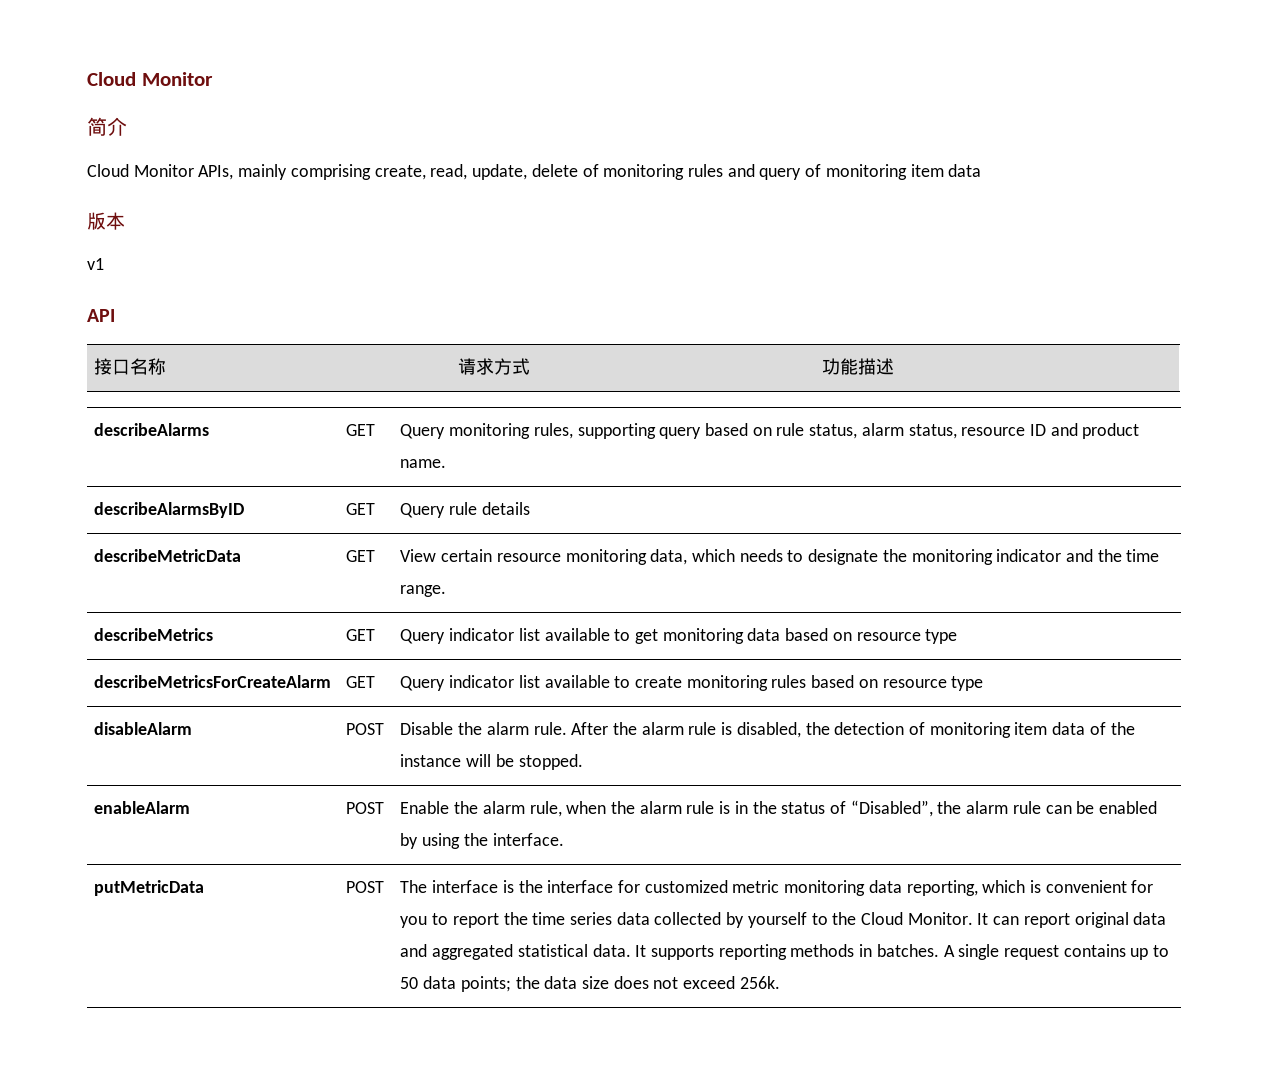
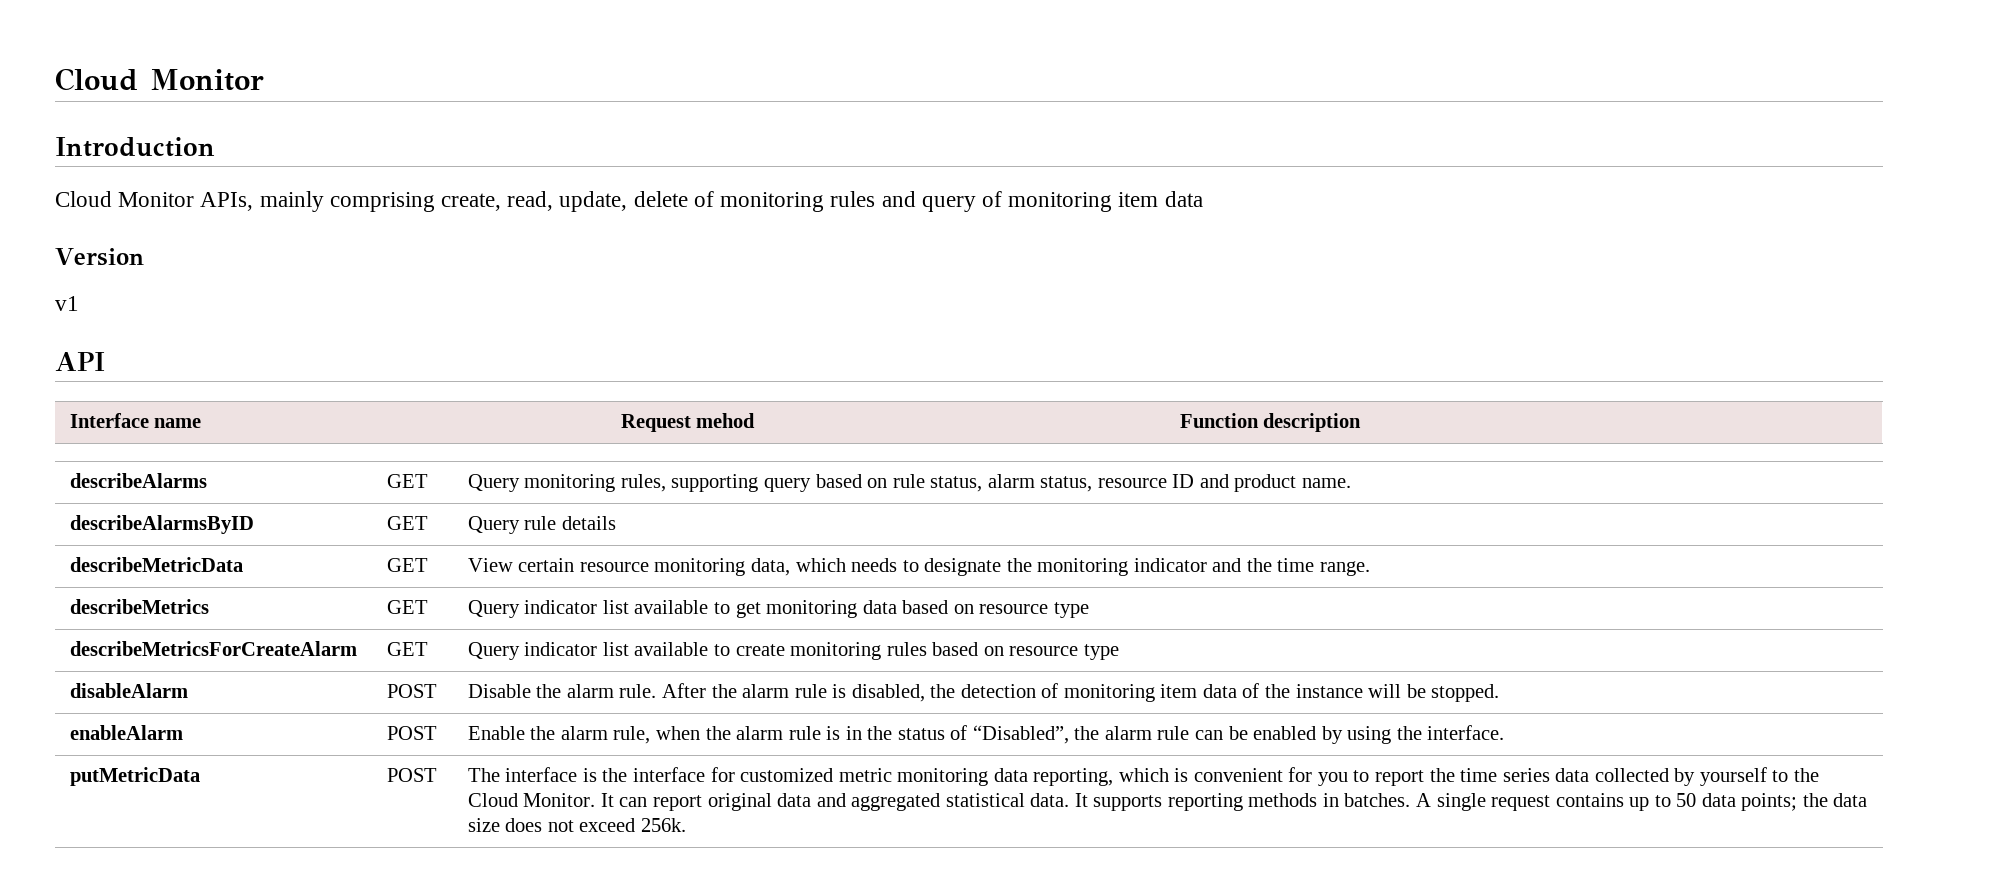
[87,117,127,136] 简介 -> [55,137,215,157] Introduction
[87,212,125,230] 版本 -> [55,248,144,266] Version
[94,358,167,375] [458,358,531,375] [822,358,895,375] 接口名称 | 请求方式 | 功能描述 -> [69,413,202,428] [620,413,756,432] [1179,413,1362,432] Interface name | Request mehod | Function description

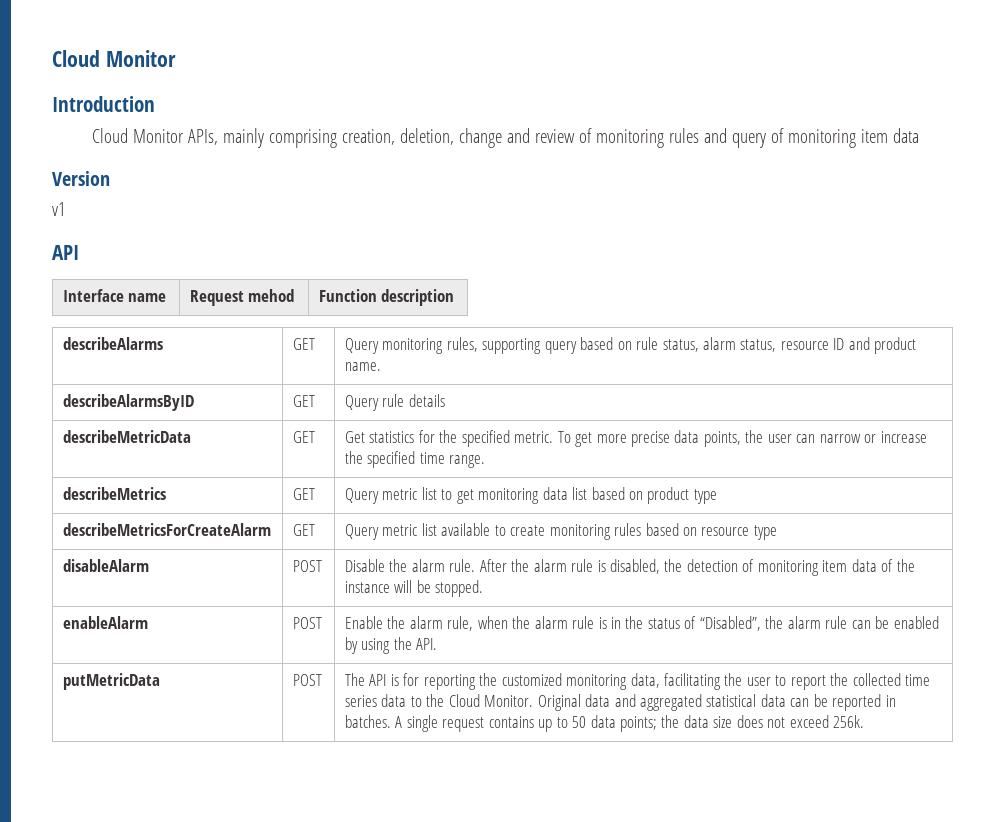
[441,191,688,212] create, read, update, delete -> [342,128,576,148] creation, deletion, change and review
[467,558,1272,576] View certain resource monitoring data, which needs to designate the monitoring indicator and the -> [344,430,927,447] [344,451,416,468] Get statistics for the specified metric. To get more precise data points, the user can narrow or increase the specified
[524,600,709,614] indicator list available -> [382,487,437,500] metric list
[902,600,1049,614] based on resource -> [572,487,690,504] list based on product
[524,642,598,656] indicator -> [382,524,418,536] metric
[1427,725,1505,740] interface. -> [416,638,438,650] API.
[505,767,1348,786] interface is the interface for customized metric monitoring data reporting, which is convenient for you -> [369,673,771,690] API is for reporting the customized monitoring data, facilitating the user
(1455, 775) none -> [852,673,901,686] collected
[1594,767,1767,786] collected by yourself -> (407, 700) none
[600,793,1318,811] It can report original data and aggregated statistical data. It supports reporting methods -> [537,694,882,711] Original data and aggregated statistical data can be reported

